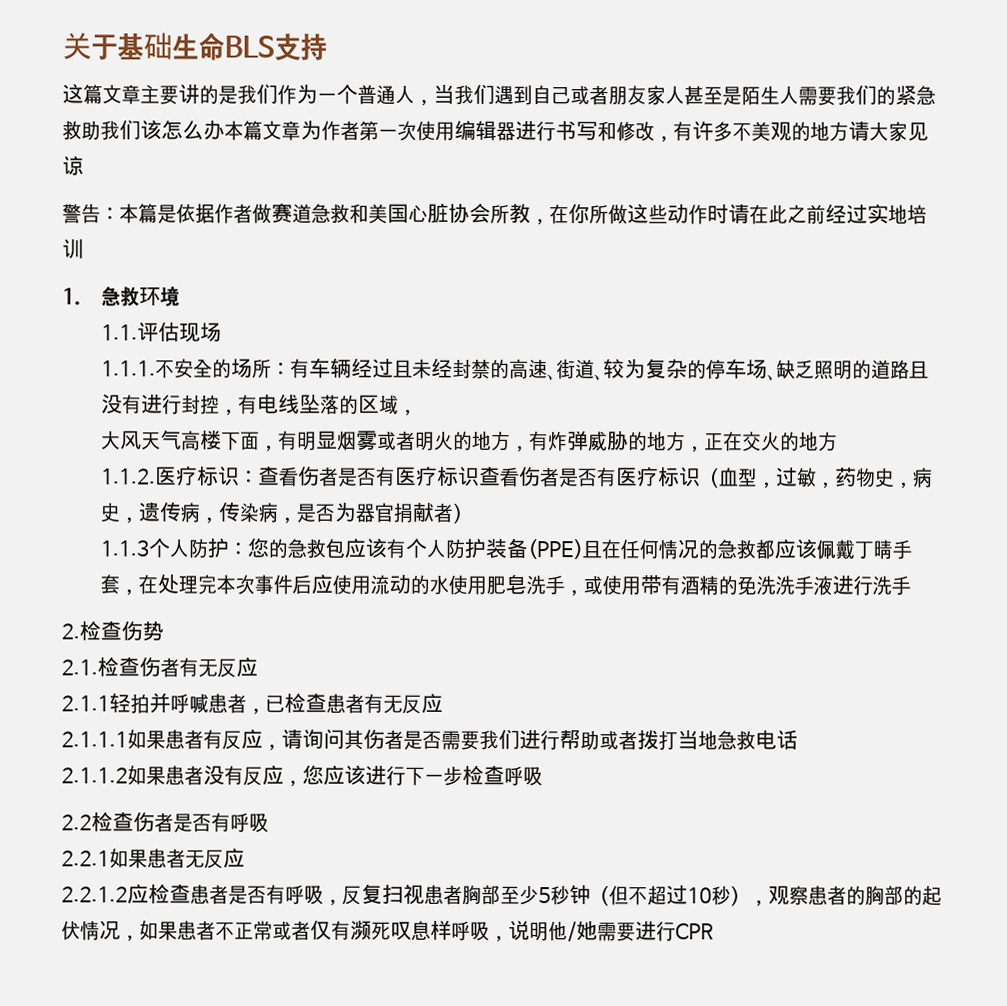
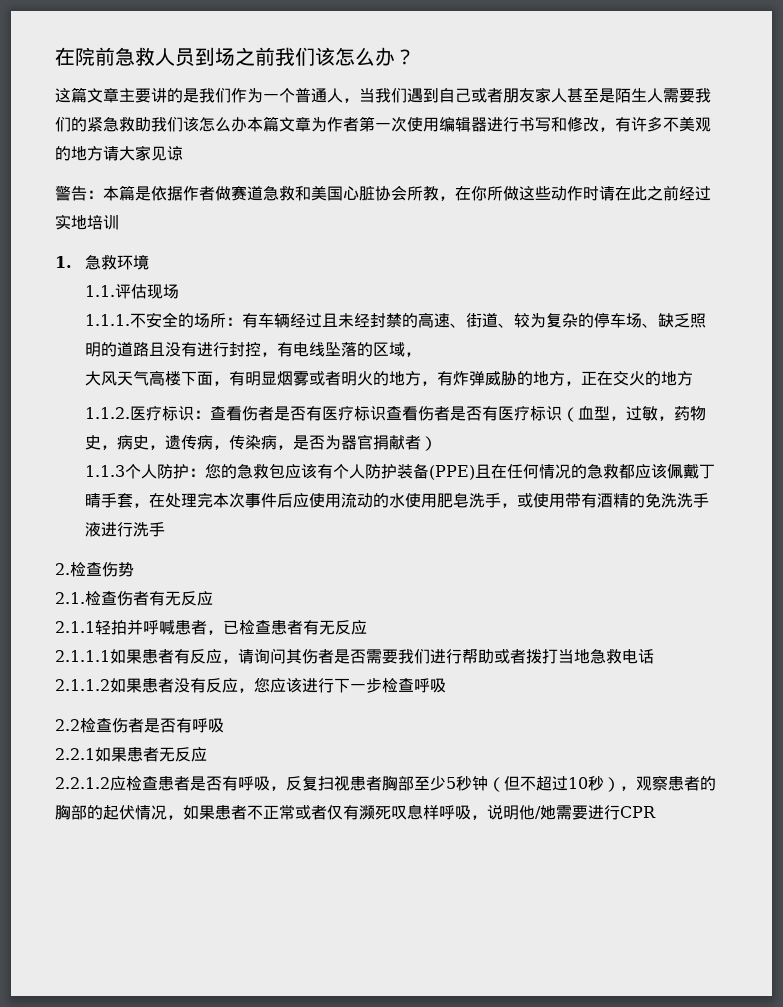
[62,32,327,61] 关于基础生命BLS支持 -> [55,47,415,67] 在院前急救人员到场之前我们该怎么办？

